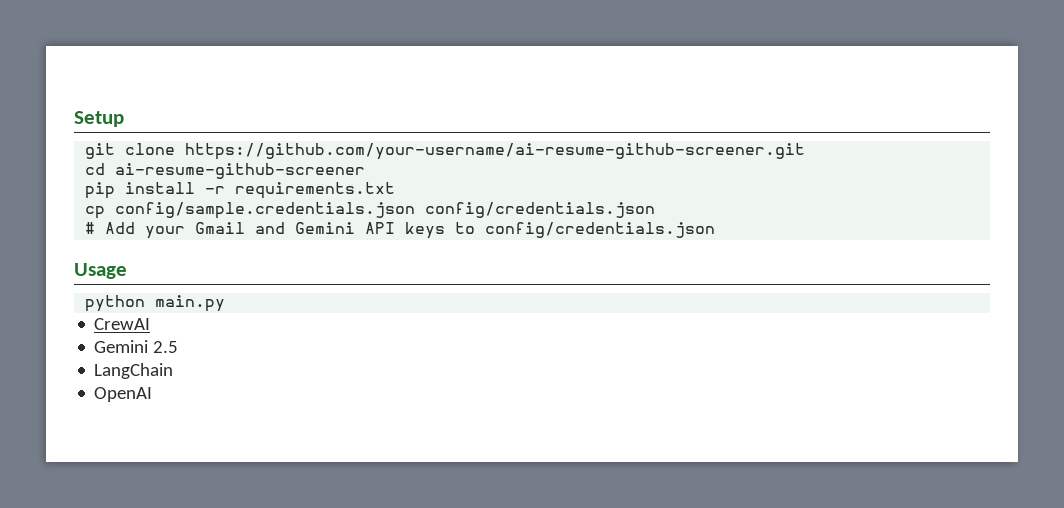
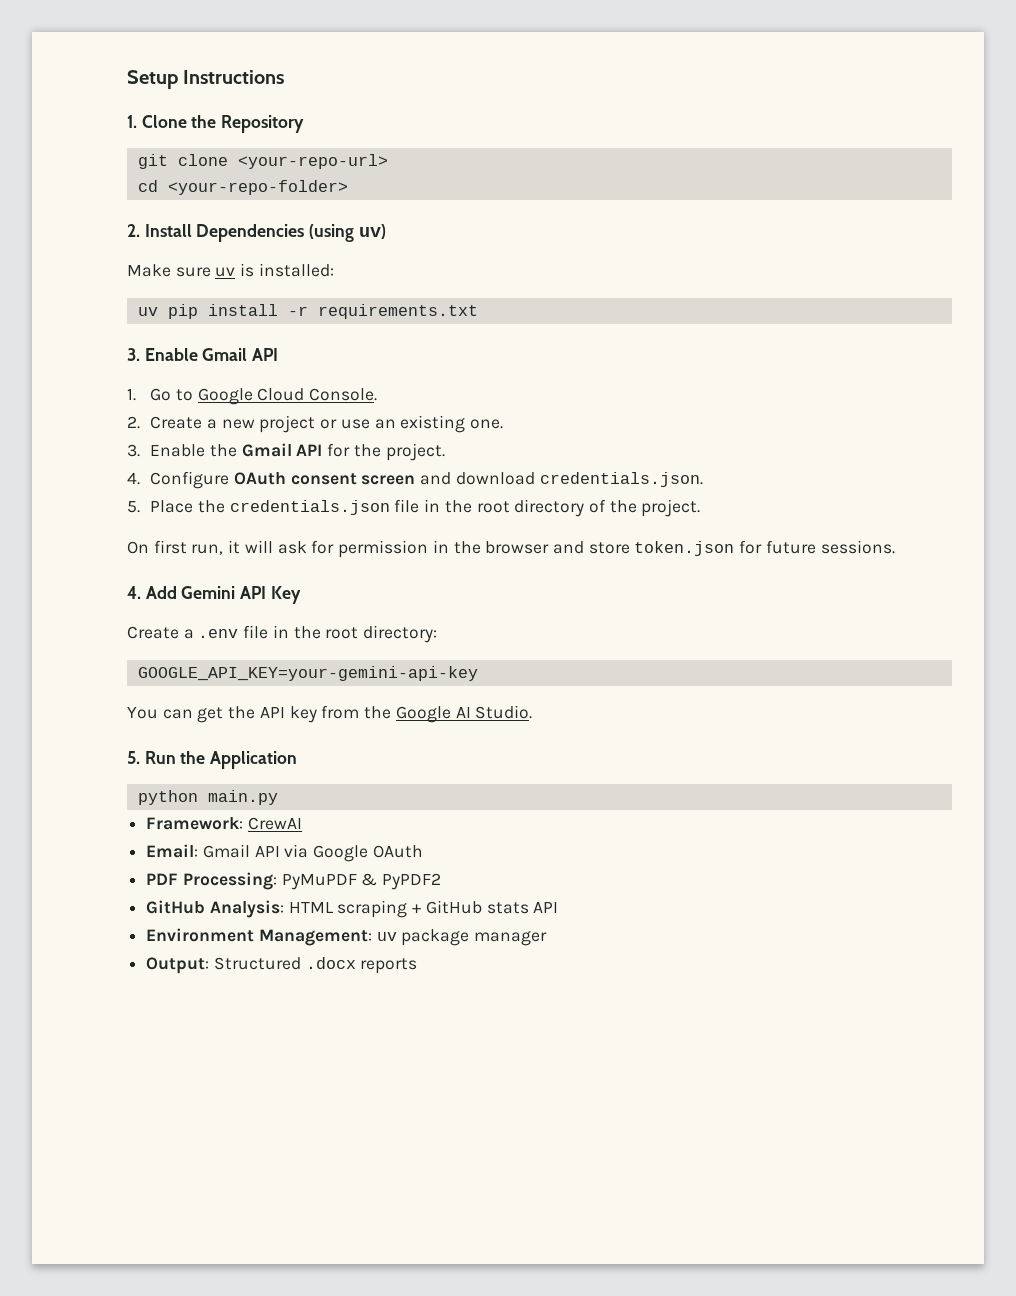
(124, 119) none -> [183,70,285,84] [127,115,305,133] Instructions // 1. Clone the Repository
[185,143,806,160] https://github.com/your-username/ai-resume-github-screener.git -> [237,154,388,169] <your-repo-url>
[115,163,366,179] [85,182,396,199] [85,202,656,219] [85,222,716,239] [74,263,127,279] ai-resume-github-screener // pip install -r requirements.txt // cp config/sample.credentials.json config/credentials.json // # Add your Gmail and Gemini API keys to config/credentials.json // Usage -> [167,180,348,195] [127,224,386,242] [127,263,334,277] [137,304,478,319] [127,348,279,361] [127,388,378,405] [127,415,504,433] [127,443,445,461] [127,471,703,489] [127,499,701,517] [127,540,895,558] [127,586,301,604] [127,625,438,643] [137,666,478,681] [127,705,533,723] [127,751,298,769] <your-repo-folder> // 2. Install Dependencies (using uv) // Make sure uv is installed: // uv pip install -r requirements.txt // 3. Enable Gmail API // 1. Go to Google Cloud Console. // 2. Create a new project or use an existing one. // 3. Enable the Gmail API for the project. // 4. Configure OAuth consent screen and download credentials.json. // 5. Place the credentials.json file in the root directory of the project. // On first run, it will ask for permission in the browser and store token.json for future sessions. // 4. Add Gemini API Key // Create a .env file in the root directory: // GOOGLE_API_KEY=your-gemini-api-key // You can get the API key from the Google AI Studio. // 5. Run the Application
(226, 303) none -> [146,817,244,830] Framework:
[94,340,179,353] [94,363,174,379] [94,387,153,402] Gemini 2.5 // LangChain // OpenAI -> [146,844,423,862] [146,872,442,890] [146,900,559,918] [146,928,548,946] [146,957,418,974] Email: Gmail API via Google OAuth // PDF Processing: PyMuPDF & PyPDF2 // GitHub Analysis: HTML scraping + GitHub stats API // Environment Management: uv package manager // Output: Structured .docx reports

